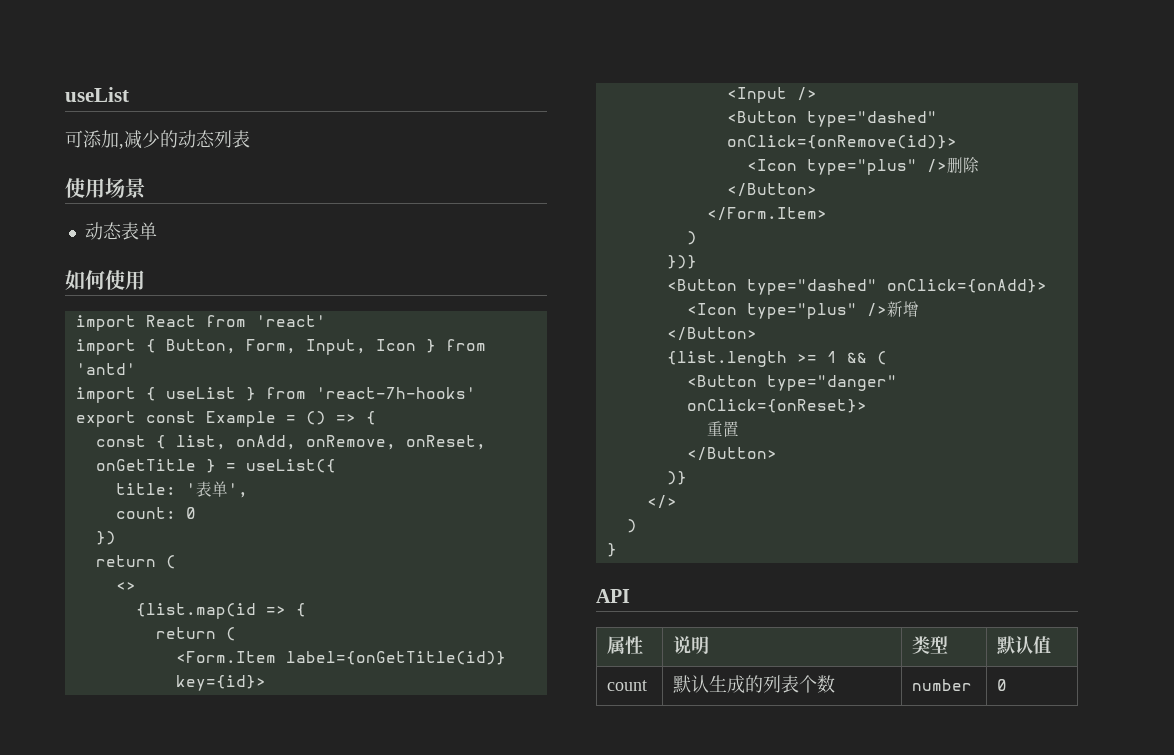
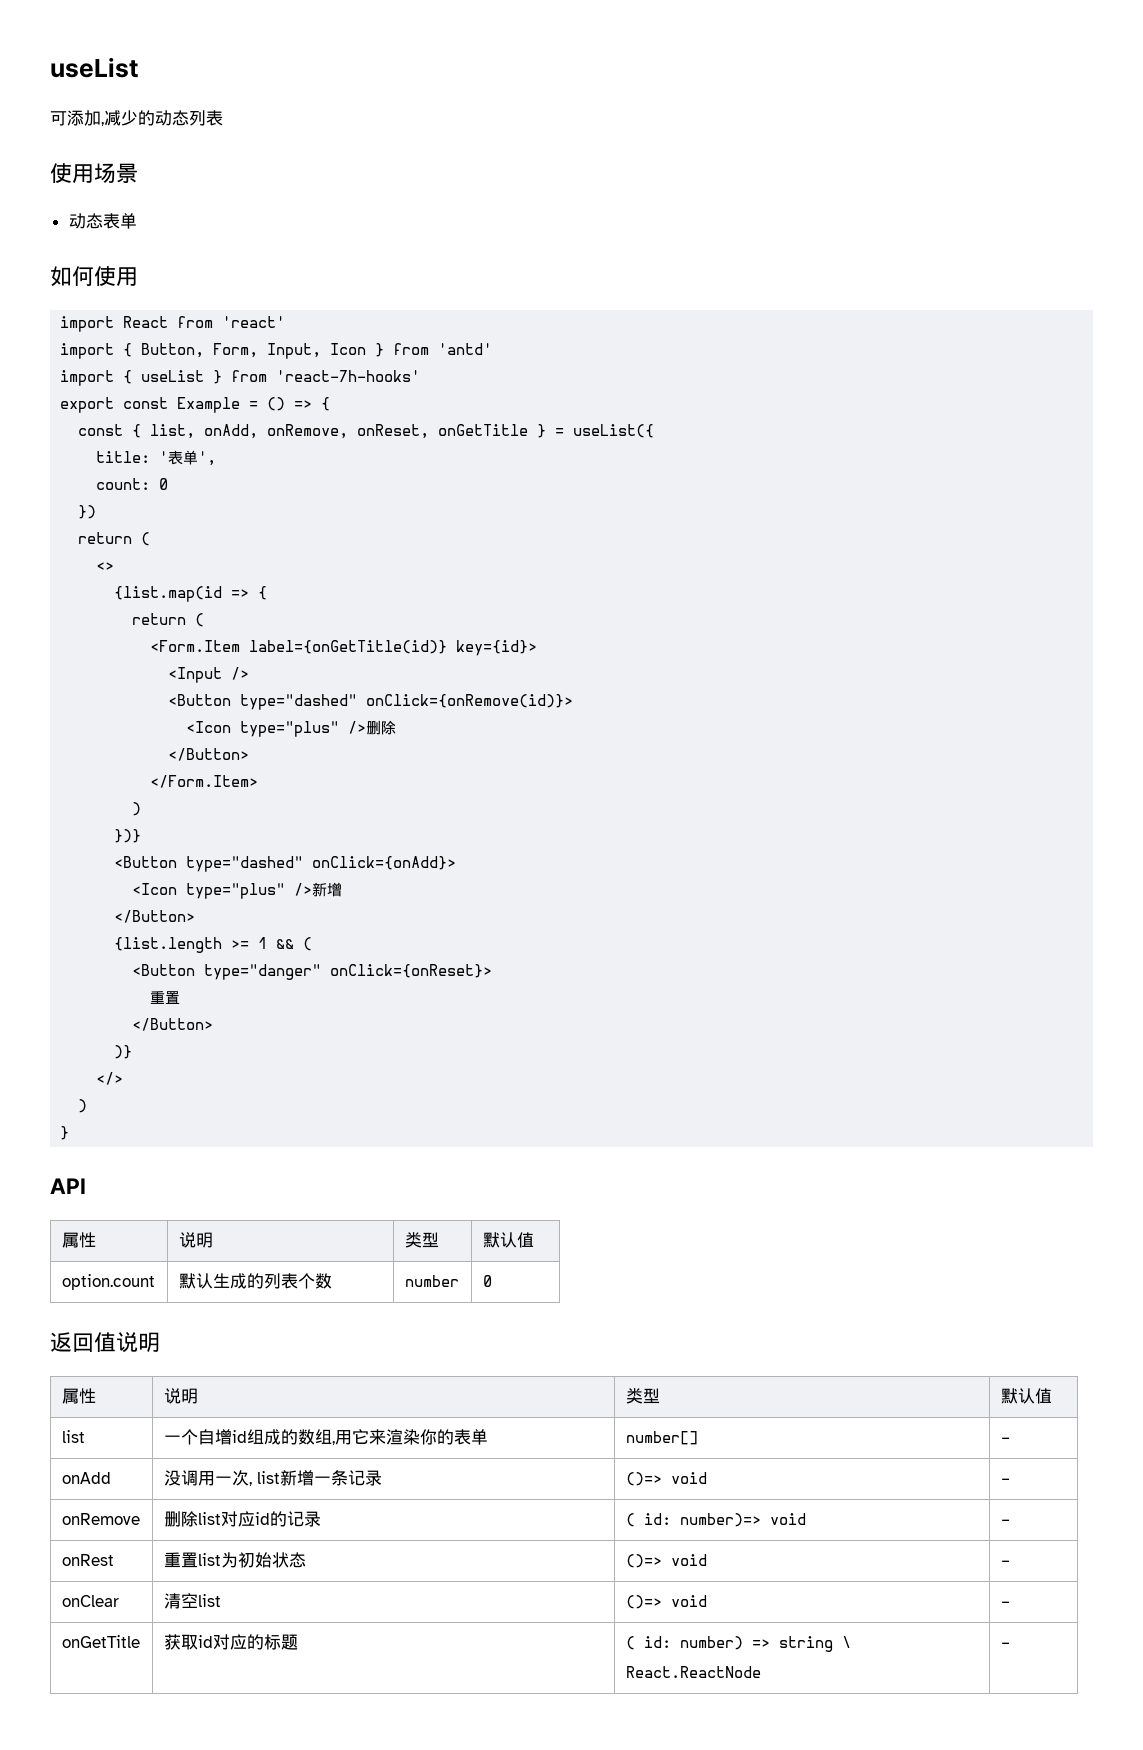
[606,680,647,691] count -> [61,1274,155,1290] option.count
(1007, 685) none -> [50,1332,160,1353] [61,1388,96,1404] [163,1388,198,1404] [625,1388,660,1404] [1000,1388,1052,1404] [61,1430,85,1443] [163,1429,488,1445] [625,1431,698,1445] [1000,1437,1010,1443] [61,1472,111,1484] [163,1470,382,1486] [625,1472,707,1486] [1000,1478,1010,1484] [61,1513,140,1525] [163,1511,321,1527] [625,1513,806,1527] [1000,1519,1010,1525] [61,1554,114,1566] [163,1552,306,1568] [625,1554,707,1568] [1000,1560,1010,1566] [61,1595,119,1607] [163,1593,221,1609] [625,1595,707,1609] [1000,1601,1010,1607] [61,1635,140,1648] [163,1634,298,1650] [625,1636,851,1652] [625,1666,761,1678] [1000,1642,1010,1648] // 返回值说明 // 属性 | 说明 | 类型 | 默认值 // list | 一个自增id组成的数组,用它来渲染你的表单 | number[] | - // onAdd | 没调用一次, list新增一条记录 | ()=> void | - // onRemove | 删除list对应id的记录 | ( id: number)=> void | - // onRest | 重置list为初始状态 | ()=> void | - // onClear | 清空list | ()=> void | - // onGetTitle | 获取id对应的标题 | ( id: number) => string \ React.ReactNode | -

